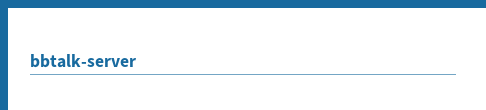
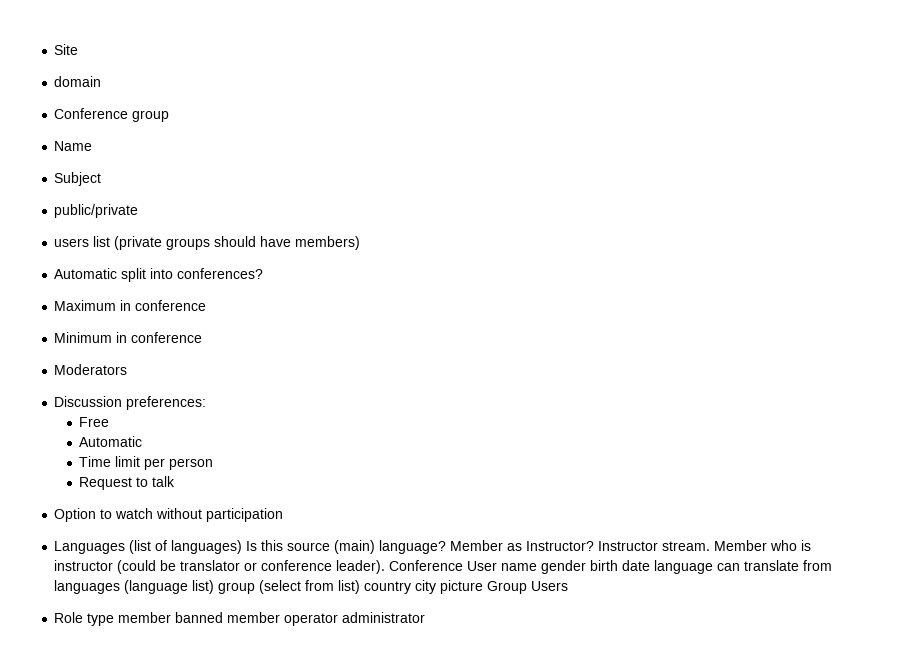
[30,54,136,68] bbtalk-server -> [54,44,79,55] [54,76,102,87] [54,108,170,122] [54,141,93,151] [54,172,102,186] [54,204,139,218] [54,236,361,250] [54,268,264,282] [54,300,207,311] [54,332,203,343] [54,364,128,375] [54,396,207,410] [79,417,110,427] [79,436,143,447] [79,456,214,470] [79,476,176,490] [54,508,284,522] [54,540,812,554] [54,560,833,574] [54,580,569,594] [54,612,426,626] Site // domain // Conference group // Name // Subject // public/private // users list (private groups should have members) // Automatic split into conferences? // Maximum in conference // Minimum in conference // Moderators // Discussion preferences: // Free // Automatic // Time limit per person // Request to talk // Option to watch without participation // Languages (list of languages) Is this source (main) language? Member as Instructor? Instructor stream. Member who is instructor (could be translator or conference leader). Conference User name gender birth date language can translate from languages (language list) group (select from list) country city picture Group Users // Role type member banned member operator administrator

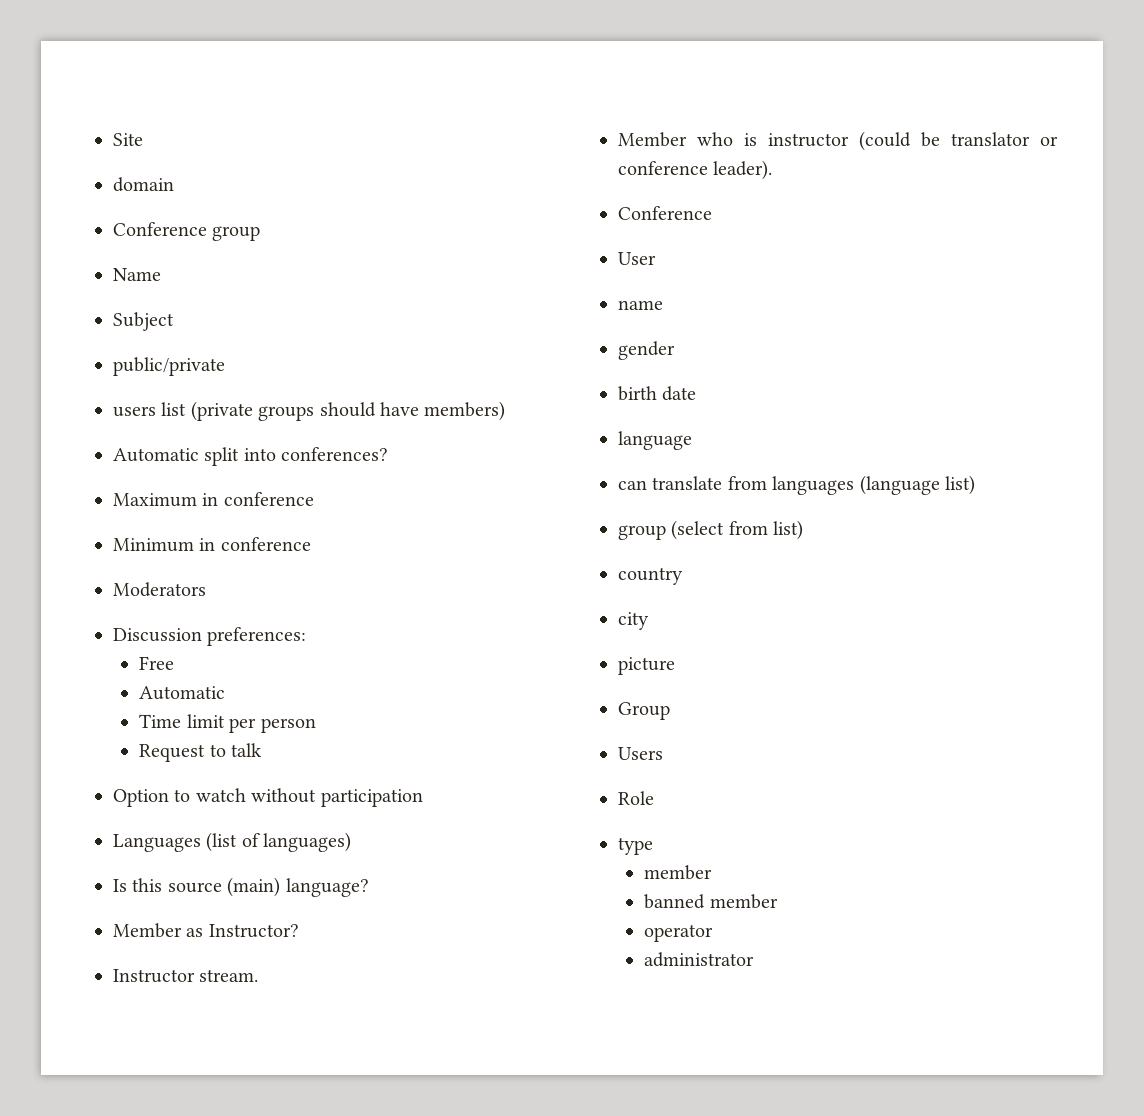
(243, 547) none -> (352, 842) //
(447, 547) none -> (369, 887) //
(595, 546) none -> (299, 931) //
(711, 546) none -> (259, 975) //
[389,560,464,571] Conference -> [618,206,712,220] // Conference //
(498, 566) none -> (656, 258) //
(538, 567) none -> (663, 305) //
(587, 567) none -> (675, 350) //
(651, 565) none -> (697, 393) //
(714, 567) none -> (692, 440) //
(215, 587) none -> (975, 485) //
(361, 587) none -> (804, 530) //
(412, 587) none -> (683, 576) //
(437, 587) none -> (649, 621) //
(484, 587) none -> (675, 666) //
(528, 587) none -> (670, 711) //
(84, 617) none -> (654, 798) //
[118,612,172,623] member -> [644,865,713,880] // member //
(281, 617) none -> (778, 901) //
(339, 619) none -> (714, 933) //

